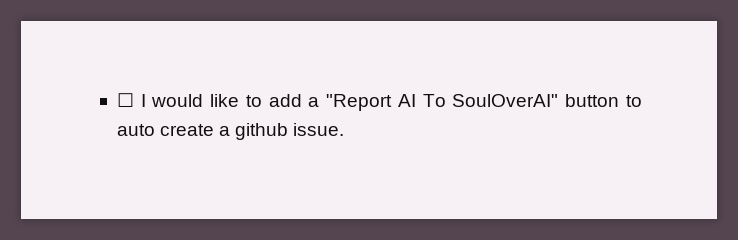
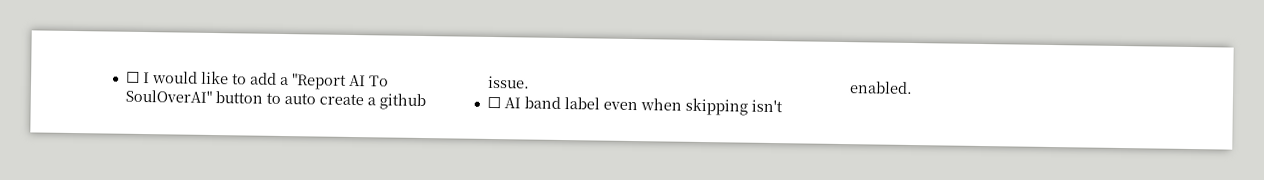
(345, 129) none -> [486,96,783,116] [848,81,913,95] // ☐ AI band label even when skipping isn't enabled.

